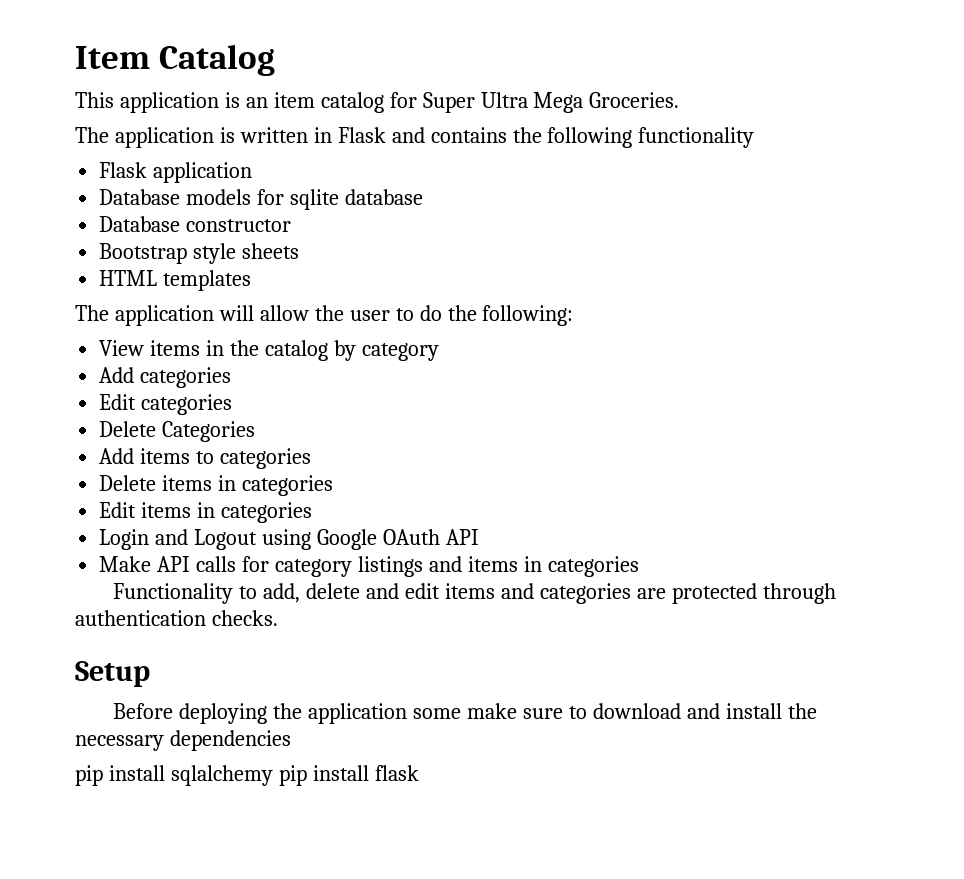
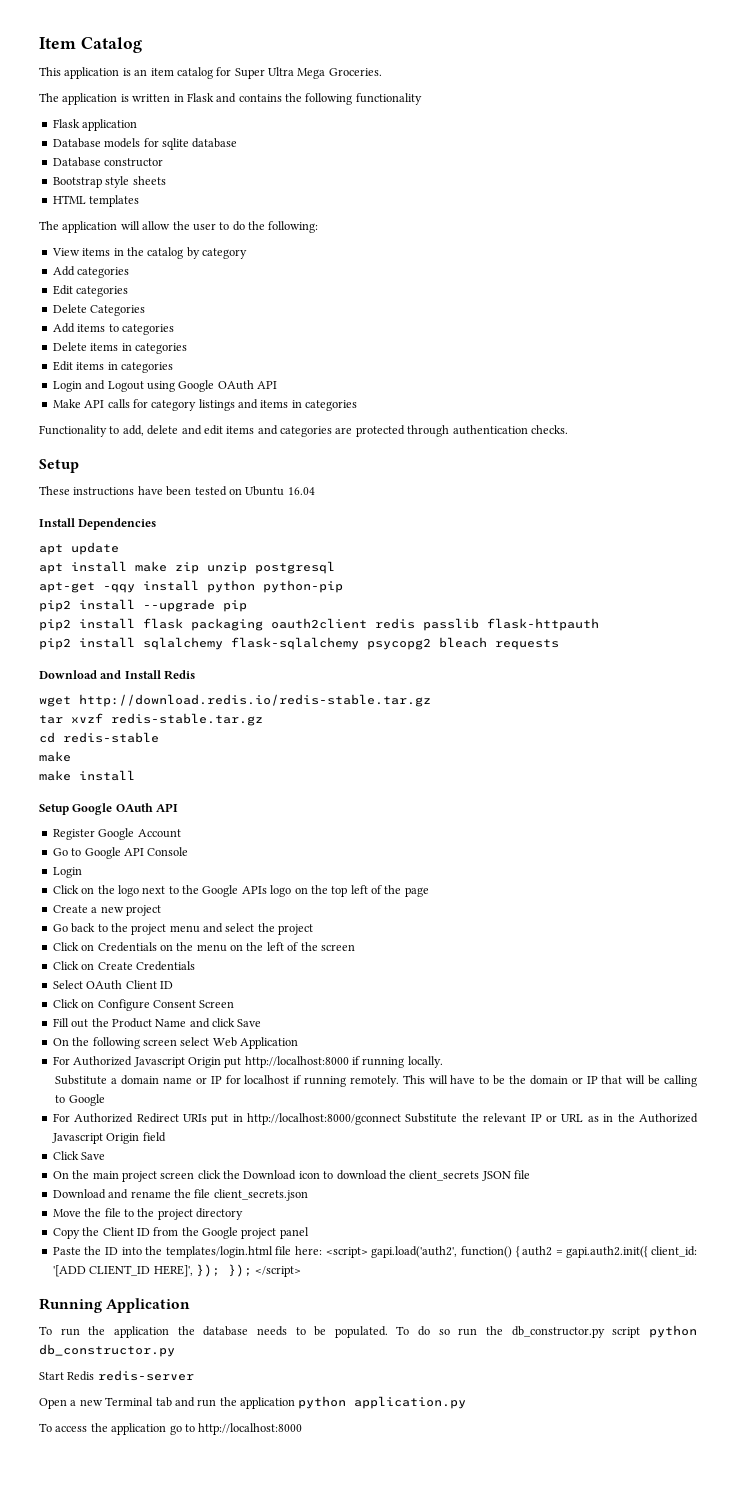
[113,703,817,724] [75,730,291,751] [75,765,419,786] Before deploying the application some make sure to download and install the necessary dependencies // pip install sqlalchemy pip install flask -> [39,486,315,496] [39,518,157,530] [39,542,119,555] [39,561,335,574] [39,580,343,593] [39,599,247,612] [39,618,599,631] [39,637,559,650] [39,670,196,680] [39,694,431,707] [39,713,263,726] [39,732,159,743] [39,751,71,762] [39,770,135,781] [39,803,179,815] [52,828,181,840] [52,847,189,859] [52,867,82,878] [52,885,429,897] [52,905,161,916] [52,923,314,935] [52,942,355,952] [52,961,195,971] [52,980,173,990] [52,999,235,1011] [52,1018,262,1028] [52,1037,298,1049] [52,1056,443,1068] [55,1075,698,1087] [55,1094,105,1106] [52,1113,698,1125] [51,1132,166,1144] [52,1151,106,1160] [52,1170,530,1182] [52,1189,308,1201] [52,1208,243,1220] [52,1227,309,1239] [52,1246,698,1258] [52,1264,302,1277] [39,1298,191,1313] [39,1325,697,1338] [39,1344,175,1357] [39,1370,194,1381] [39,1396,467,1409] [39,1423,303,1435] These instructions have been tested on Ubuntu 16.04 // Install Dependencies // apt update // apt install make zip unzip postgresql // apt-get -qqy install python python-pip // pip2 install --upgrade pip // pip2 install flask packaging oauth2client redis passlib flask-httpauth // pip2 install sqlalchemy flask-sqlalchemy psycopg2 bleach requests // Download and Install Redis // wget http://download.redis.io/redis-stable.tar.gz // tar xvzf redis-stable.tar.gz // cd redis-stable // make // make install // Setup Google OAuth API // Register Google Account // Go to Google API Console // Login // Click on the logo next to the Google APIs logo on the top left of the page // Create a new project // Go back to the project menu and select the project // Click on Credentials on the menu on the left of the screen // Click on Create Credentials // Select OAuth Client ID // Click on Configure Consent Screen // Fill out the Product Name and click Save // On the following screen select Web Application // For Authorized Javascript Origin put http://localhost:8000 if running locally. // Substitute a domain name or IP for localhost if running remotely. This will have to be the domain or IP that will be calling to Google // For Authorized Redirect URIs put in http://localhost:8000/gconnect Substitute the relevant IP or URL as in the Authorized Javascript Origin field // Click Save // On the main project screen click the Download icon to download the client_secrets JSON file // Download and rename the file client_secrets.json // Move the file to the project directory // Copy the Client ID from the Google project panel // Paste the ID into the templates/login.html file here: <script> gapi.load('auth2', function() { auth2 = gapi.auth2.init({ client_id: '[ADD CLIENT_ID HERE]', }); }); </script> // Running Application // To run the application the database needs to be populated. To do so run the db_constructor.py script python db_constructor.py // Start Redis redis-server // Open a new Terminal tab and run the application python application.py // To access the application go to http://localhost:8000

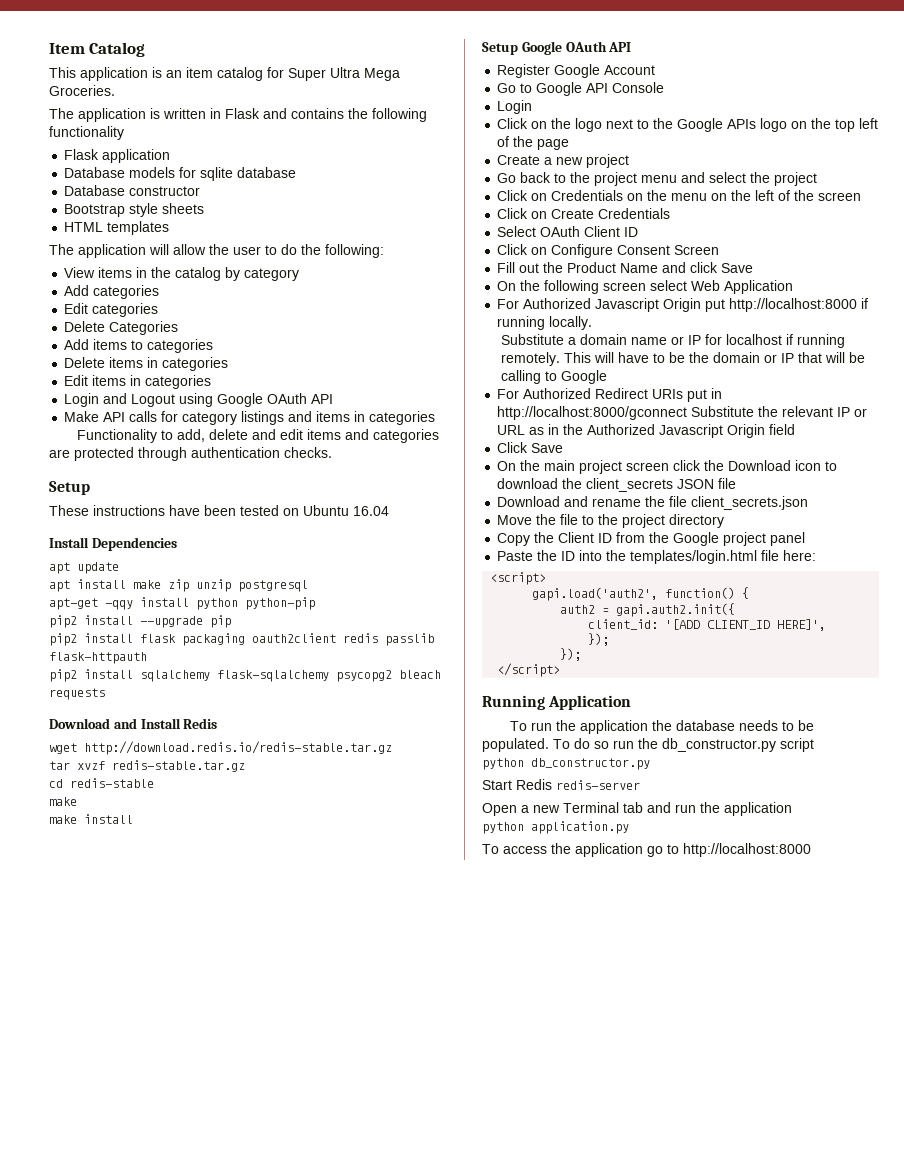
(323, 1250) none -> (817, 555) //
(368, 1252) none -> (547, 578) //
(520, 1252) none -> (750, 593) //
(649, 1252) none -> (736, 610) //
[195,1264,252,1277] }); }); -> [588,633,610,646] [560,648,582,661] // }); // }); //
(641, 1332) none -> (814, 745) //
(295, 1403) none -> (792, 809) //

